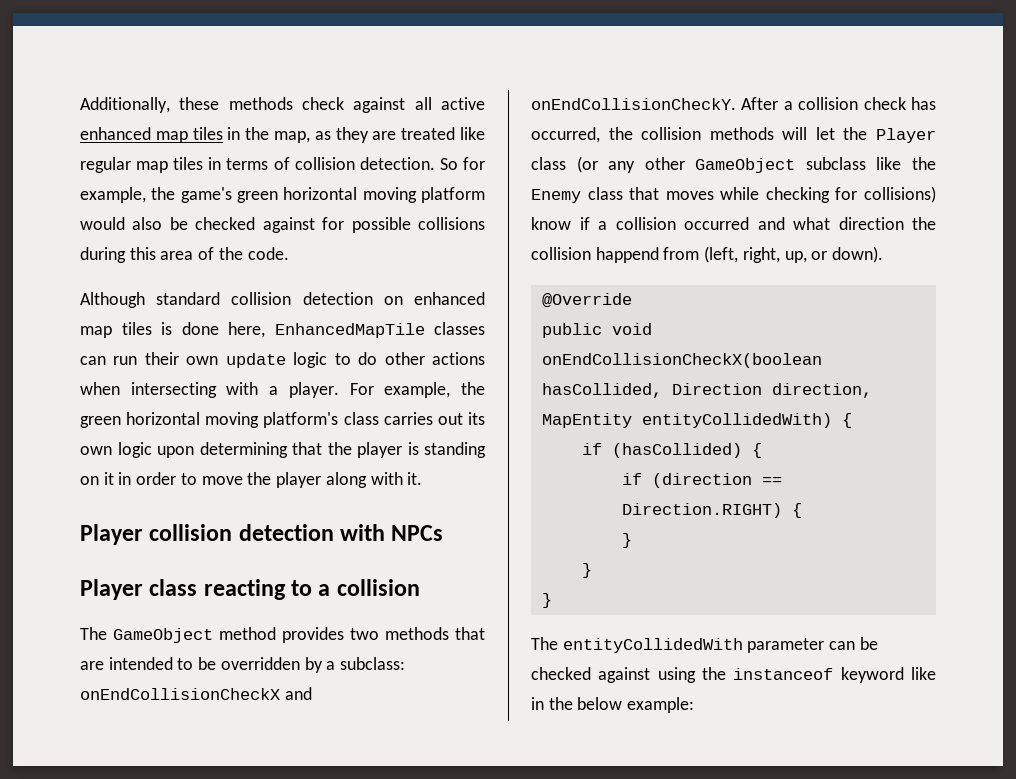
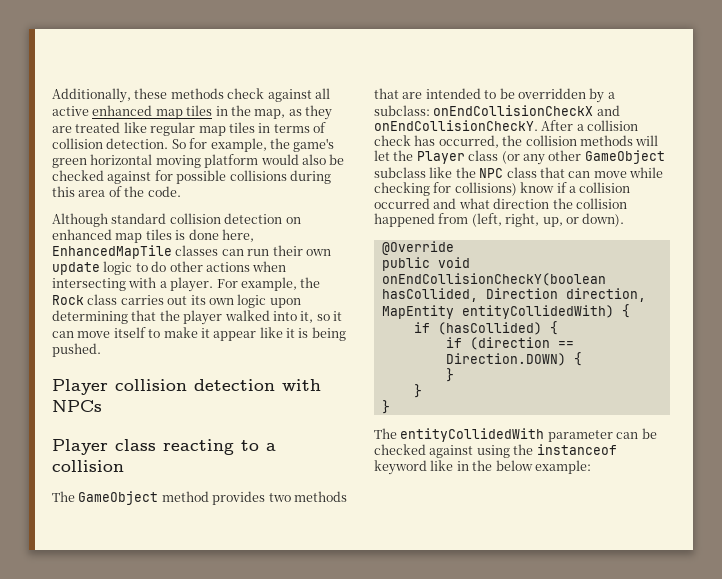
[80,412,339,428] green horizontal moving platform's -> [52,295,84,305] Rock
[407,442,486,458] [80,472,423,488] is standing on it in order to move the player along with it. -> [224,310,342,323] [52,327,346,341] [52,343,101,357] walked into it, so it can move itself to make it appear like it is being pushed.
[531,189,581,203] Enemy -> [479,168,504,178] NPC
[665,191,714,200] moves -> [568,171,627,178] can move
[595,247,659,263] happend -> [374,213,435,227] happened
[541,353,822,368] onEndCollisionCheckX(boolean -> [381,273,606,286] onEndCollisionCheckY(boolean
[621,503,782,518] Direction.RIGHT) -> [445,353,566,366] Direction.DOWN)

